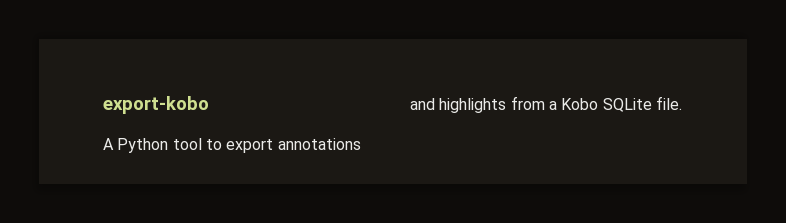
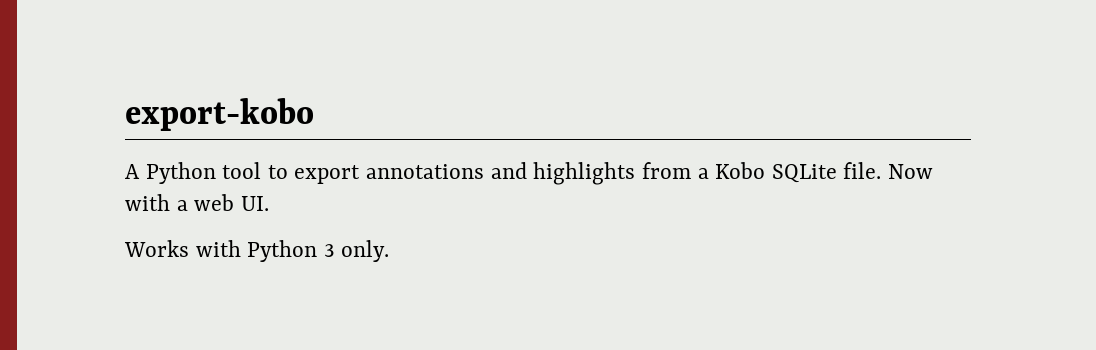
(682, 103) none -> [887,164,933,179] [125,194,269,211] [124,240,390,262] Now with a web UI. // Works with Python 3 only.

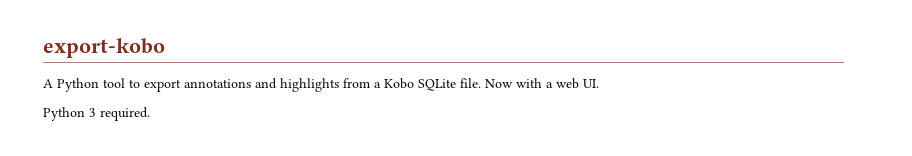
[124,240,241,257] Works with -> (599, 83) none
[341,240,390,262] only. -> [100,107,150,121] required.

